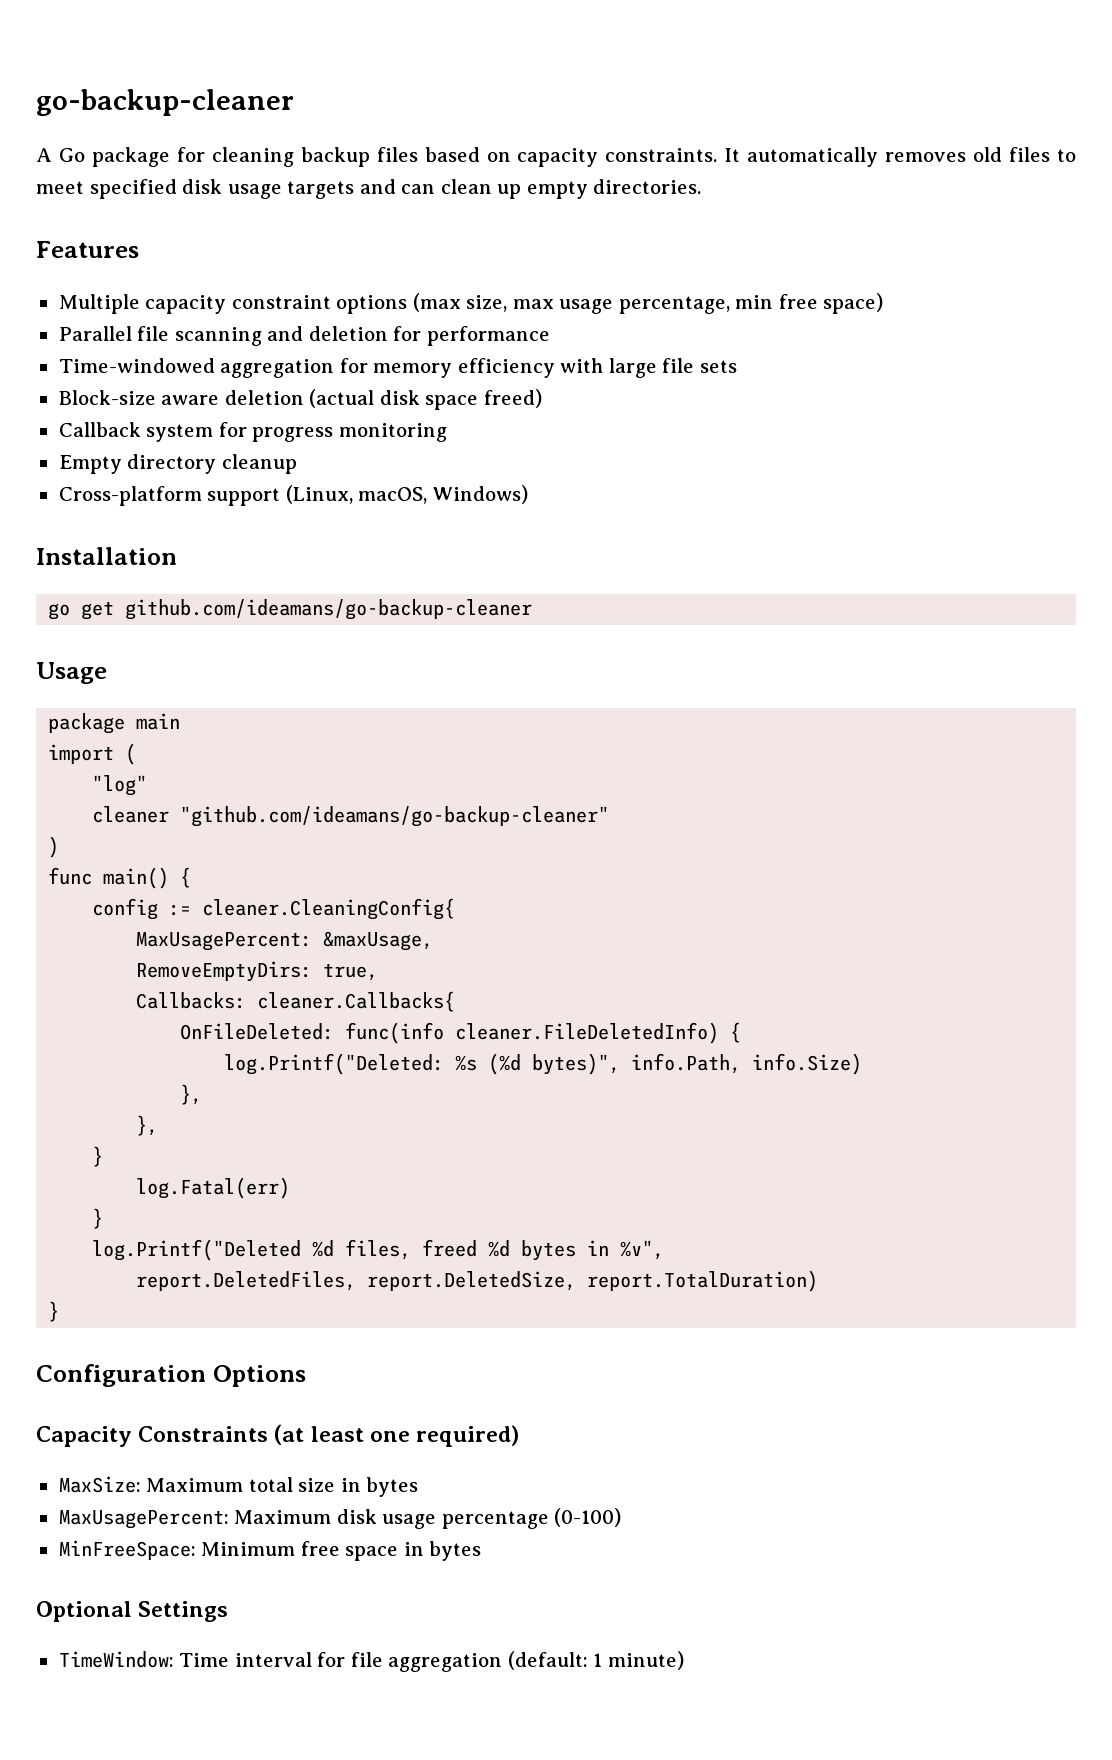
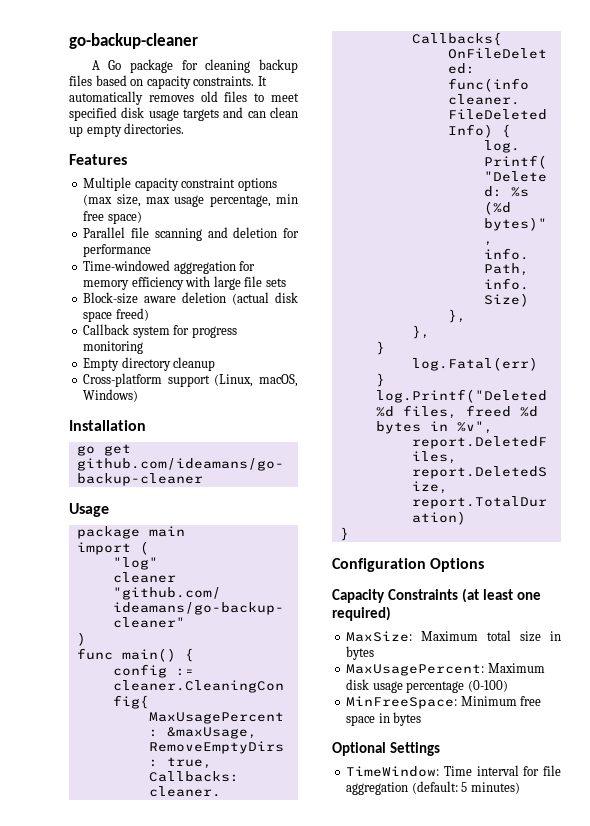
[593,1651,684,1670] 1 minute) -> [461,782,520,794] 5 minutes)

